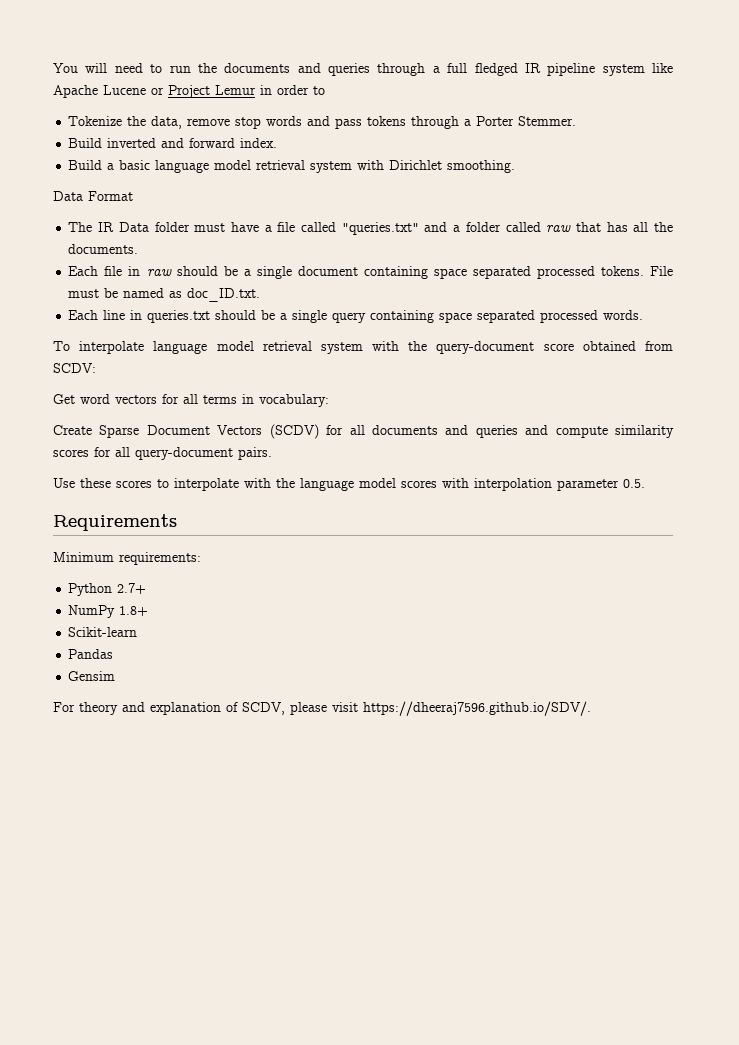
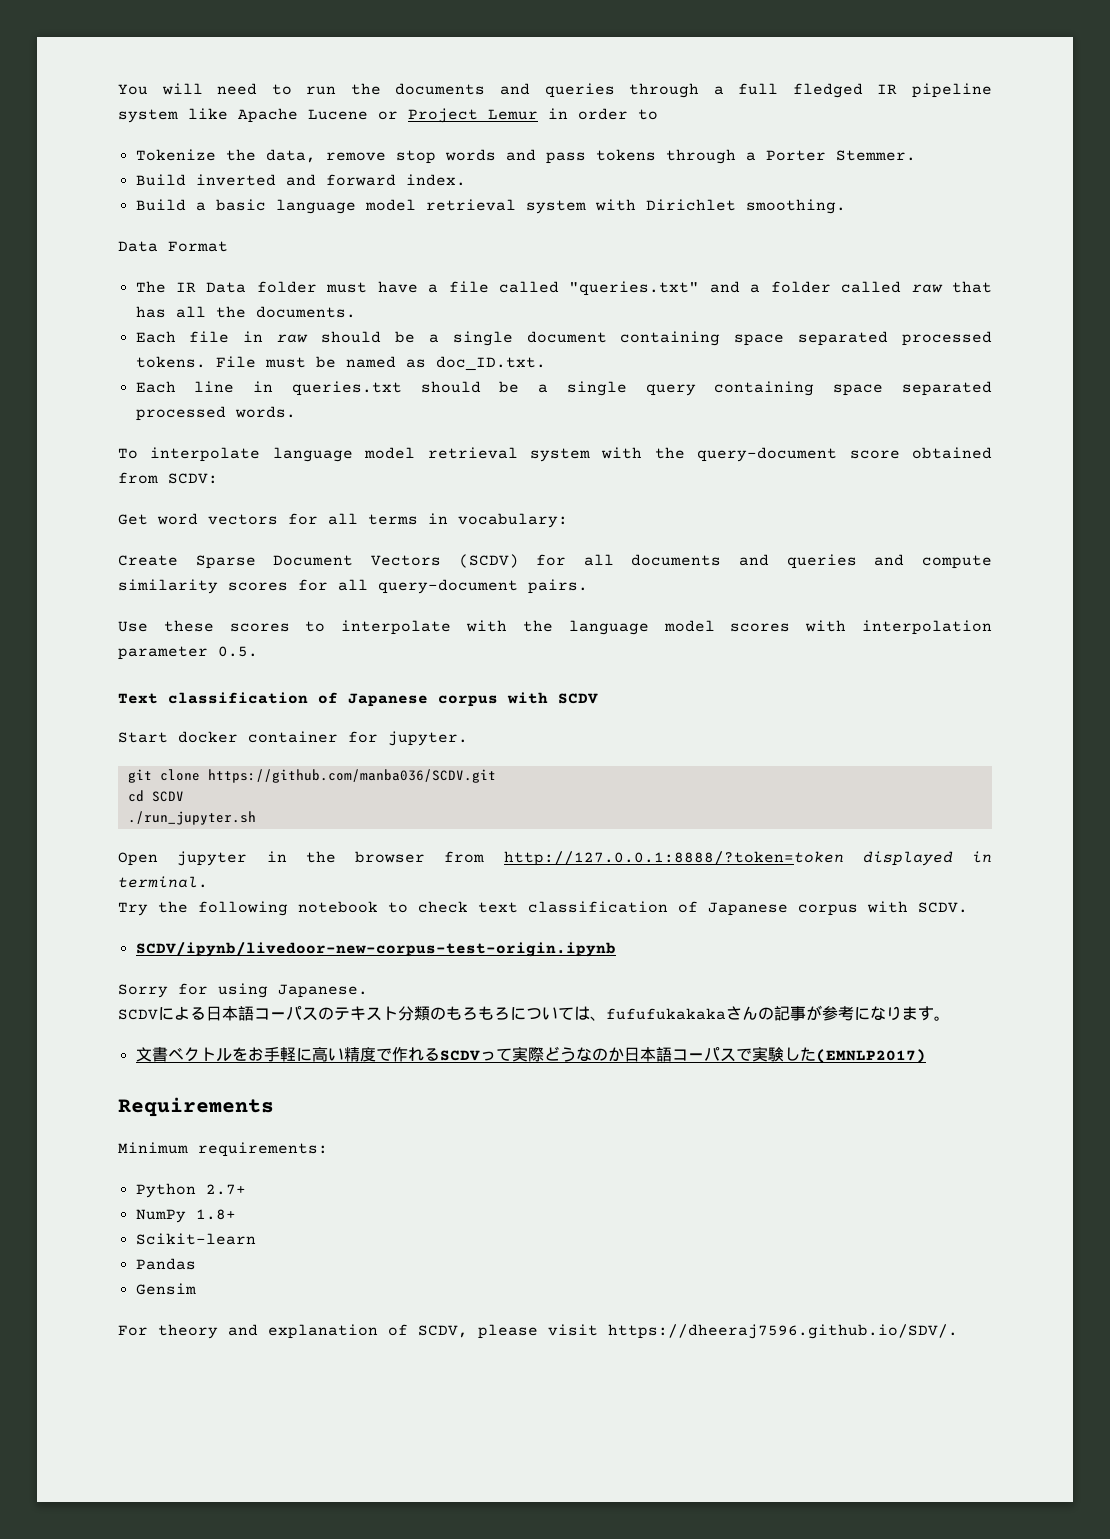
(645, 483) none -> [118,692,598,707] [118,731,468,746] [127,769,496,783] [127,790,184,802] [127,811,256,825] [118,851,992,866] [118,876,208,888] [118,901,968,916] [135,942,616,957] [118,983,368,998] [118,1005,950,1021] [135,1046,926,1063] // Text classification of Japanese corpus with SCDV // Start docker container for jupyter. // git clone https://github.com/manba036/SCDV.git // cd SCDV // ./run_jupyter.sh // Open jupyter in the browser from http://127.0.0.1:8888/?token=token displayed in terminal. // Try the following notebook to check text classification of Japanese corpus with SCDV. // SCDV/ipynb/livedoor-new-corpus-test-origin.ipynb // Sorry for using Japanese. // SCDVによる日本語コーパスのテキスト分類のもろもろについては、fufufukakakaさんの記事が参考になります。 // 文書ベクトルをお手軽に高い精度で作れるSCDVって実際どうなのか日本語コーパスで実験した(EMNLP2017)

